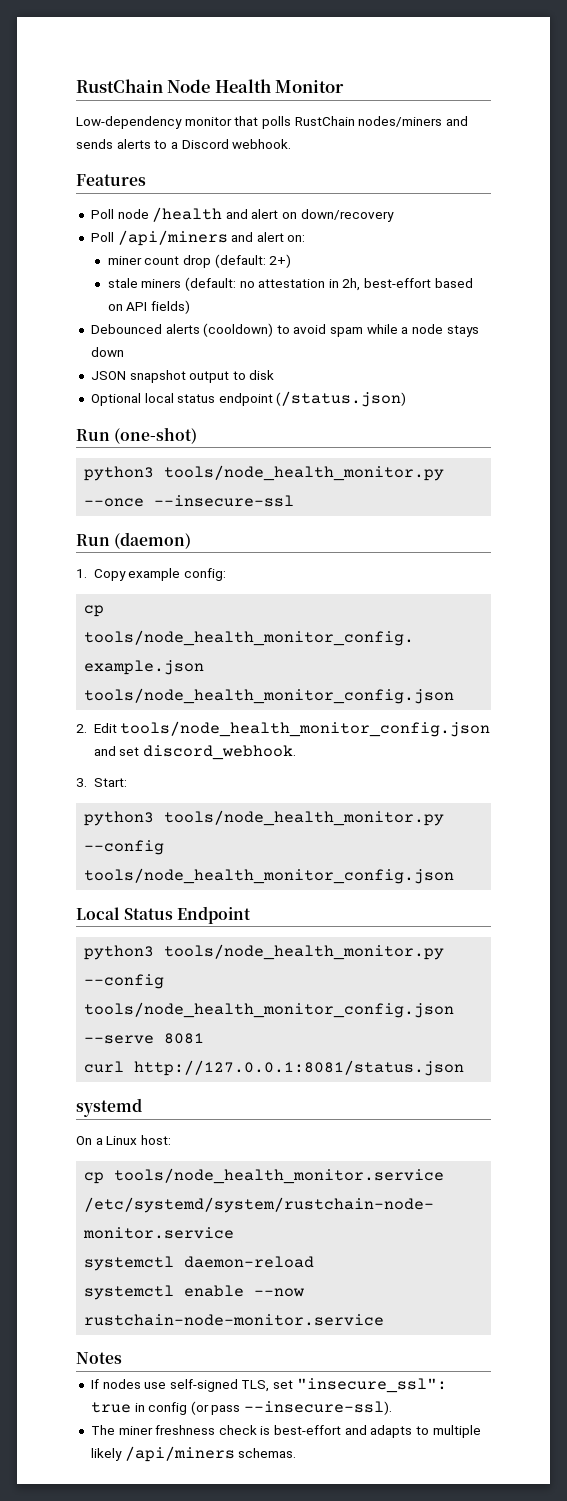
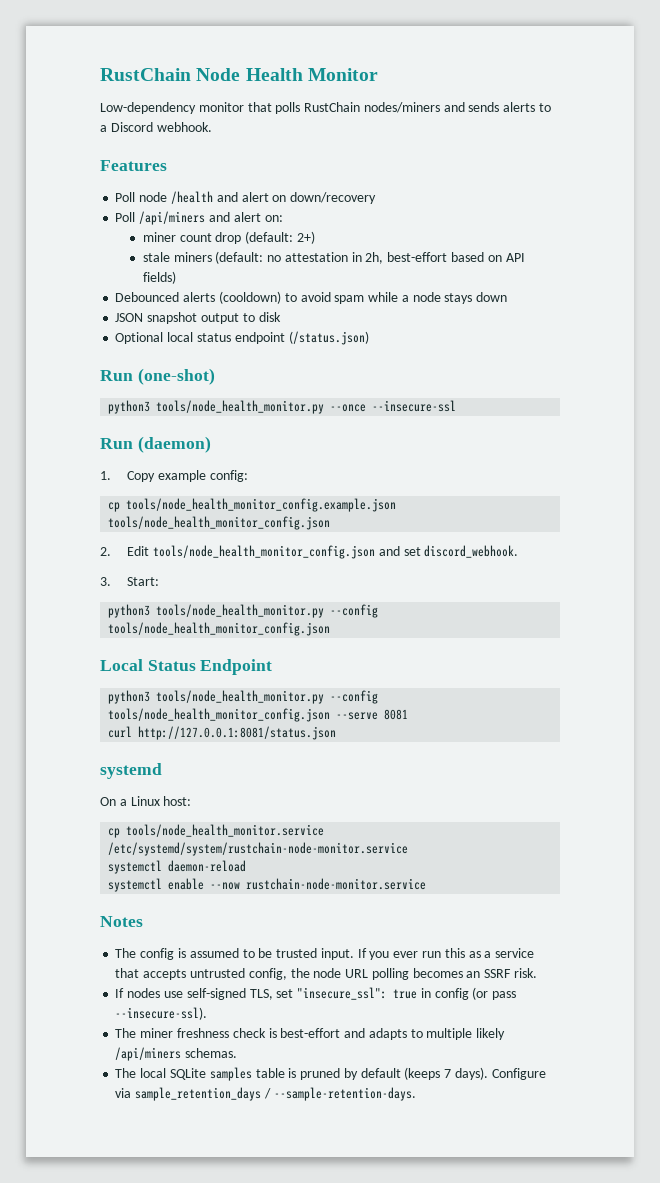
(122, 1358) none -> [115,948,535,960] [115,968,537,980] // The config is assumed to be trusted input. If you ever run this as a service that accepts untrusted config, the node URL polling becomes an SSRF risk.
(297, 1453) none -> [115,1067,546,1081] [115,1087,416,1101] // The local SQLite samples table is pruned by default (keeps 7 days). Configure via sample_retention_days / --sample-retention-days.

